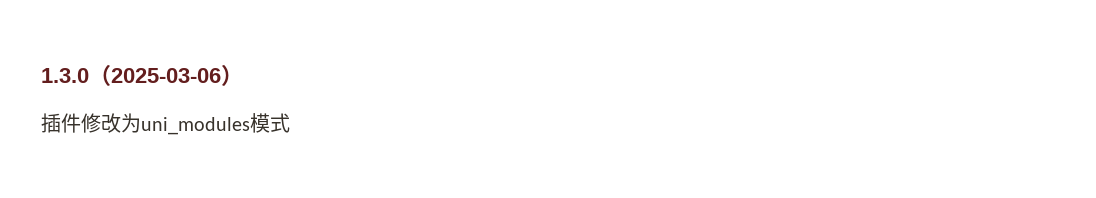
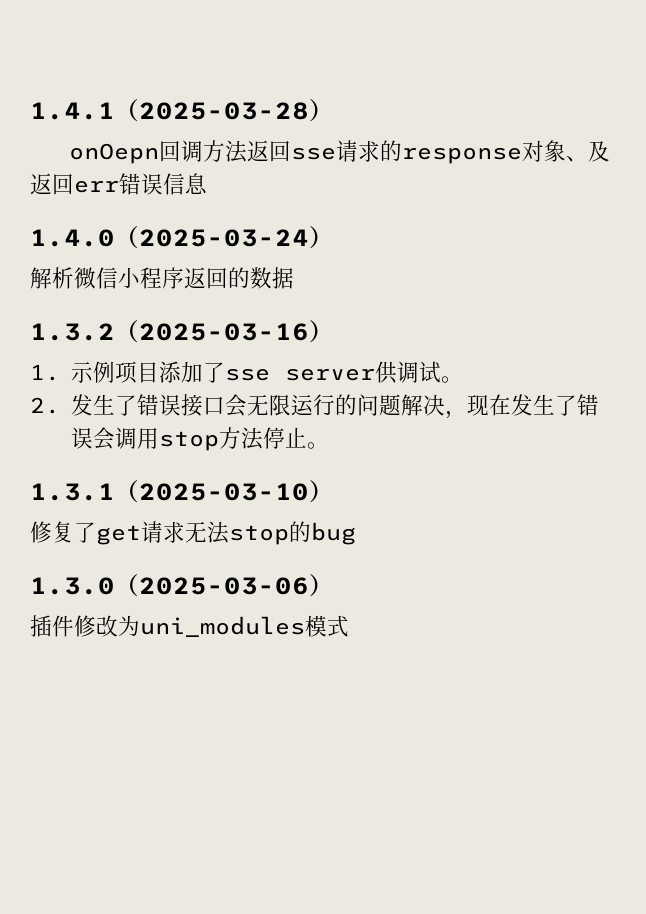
(41, 75) none -> [30,99,333,122] [68,140,610,164] [30,173,207,195] [30,226,333,249] [30,267,294,289] [30,320,333,343] [30,361,463,384] [30,394,599,419] [70,427,329,451] [30,480,333,503] [30,521,356,545] 1.4.1（2025-03-28） // onOepn回调方法返回sse请求的response对象、及返回err错误信息 // 1.4.0（2025-03-24） // 解析微信小程序返回的数据 // 1.3.2（2025-03-16） // 1.示例项目添加了sse server供调试。 // 2.发生了错误接口会无限运行的问题解决，现在发生了错误会调用stop方法停止。 // 1.3.1（2025-03-10） // 修复了get请求无法stop的bug //

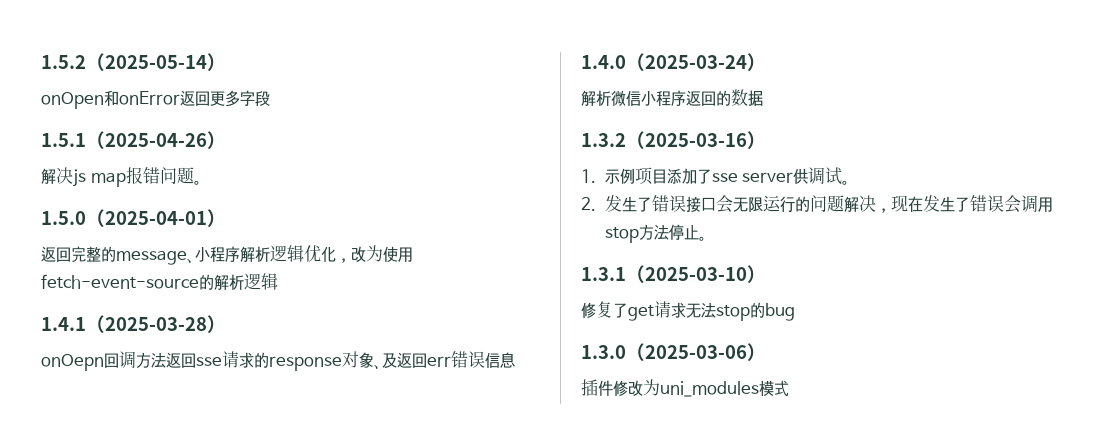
(30, 111) none -> [41,53,226,71] [41,90,270,109] [41,131,226,149] [41,167,202,187] [41,209,226,227] [41,245,413,265] [41,273,278,291] 1.5.2（2025-05-14） // onOpen和onError返回更多字段 // 1.5.1（2025-04-26） // 解决js map报错问题。 // 1.5.0（2025-04-01） // 返回完整的message、小程序解析逻辑优化，改为使用fetch-event-source的解析逻辑 //

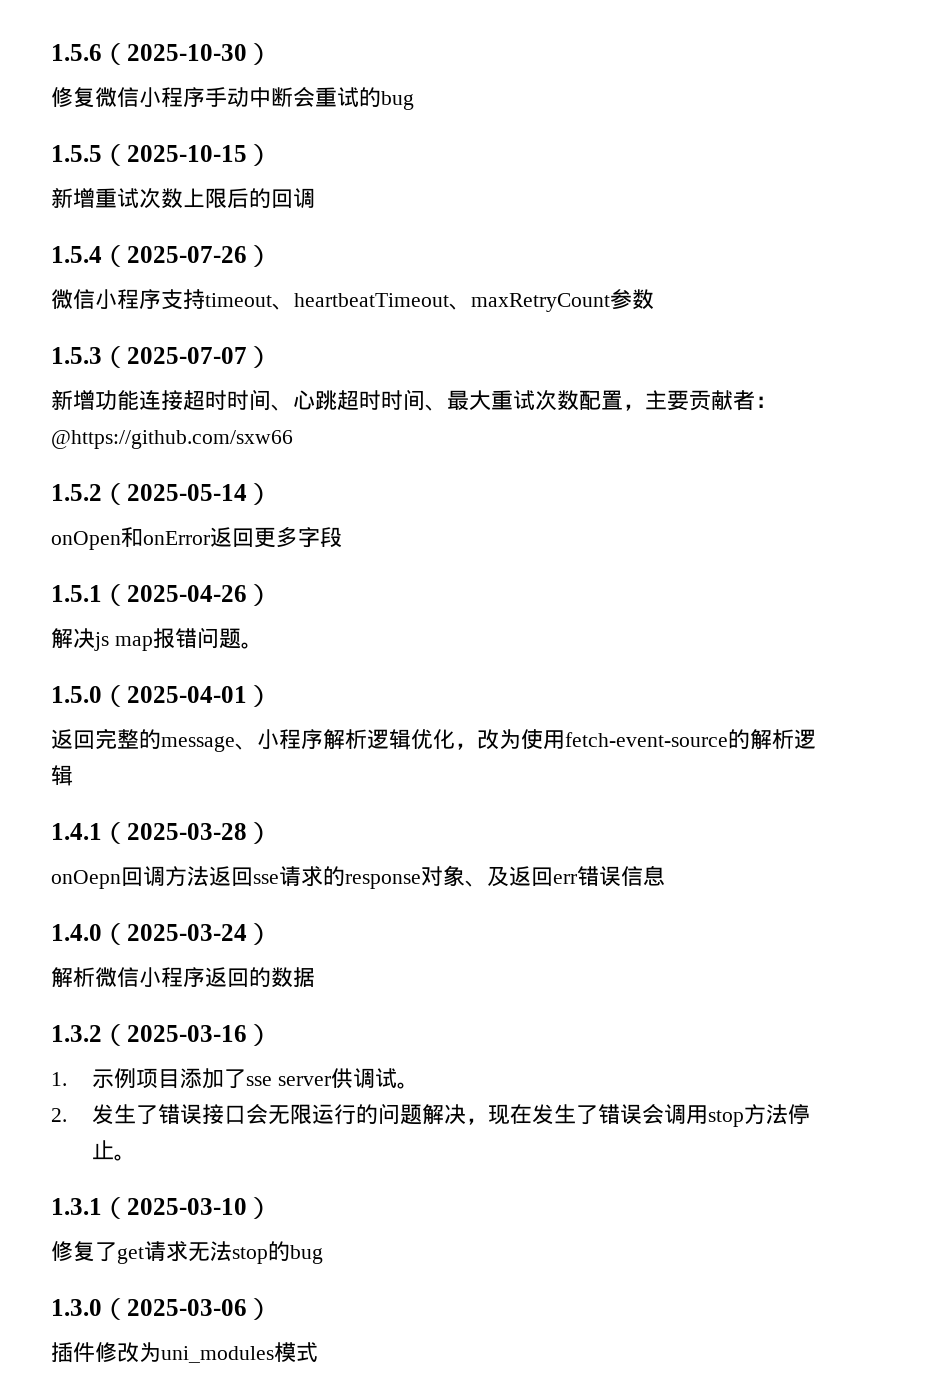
(41, 62) none -> [51,43,272,65] [51,87,414,110] [51,144,272,166] [51,188,315,209] [51,245,272,267] [51,289,654,312] [51,346,272,368] [51,389,777,411] [51,430,293,449] 1.5.6（2025-10-30） // 修复微信小程序手动中断会重试的bug // 1.5.5（2025-10-15） // 新增重试次数上限后的回调 // 1.5.4（2025-07-26） // 微信小程序支持timeout、heartbeatTimeout、maxRetryCount参数 // 1.5.3（2025-07-07） // 新增功能连接超时时间、心跳超时时间、最大重试次数配置，主要贡献者：@https://github.com/sxw66 //

